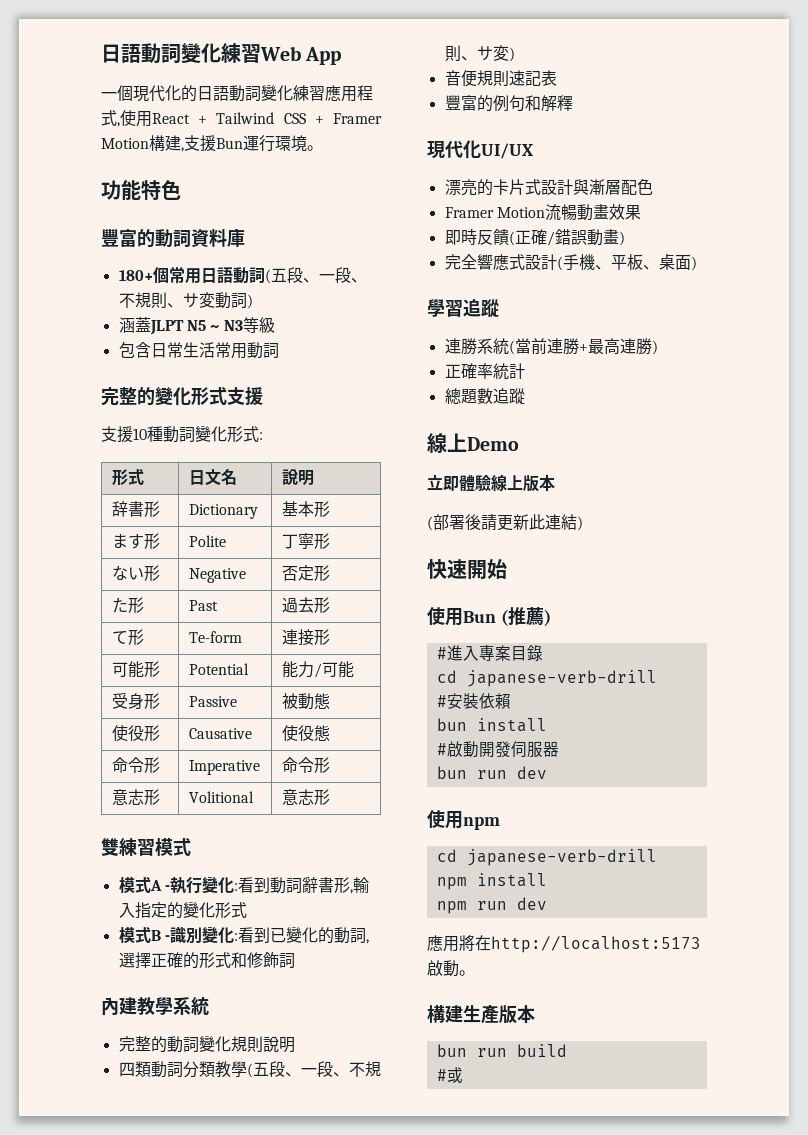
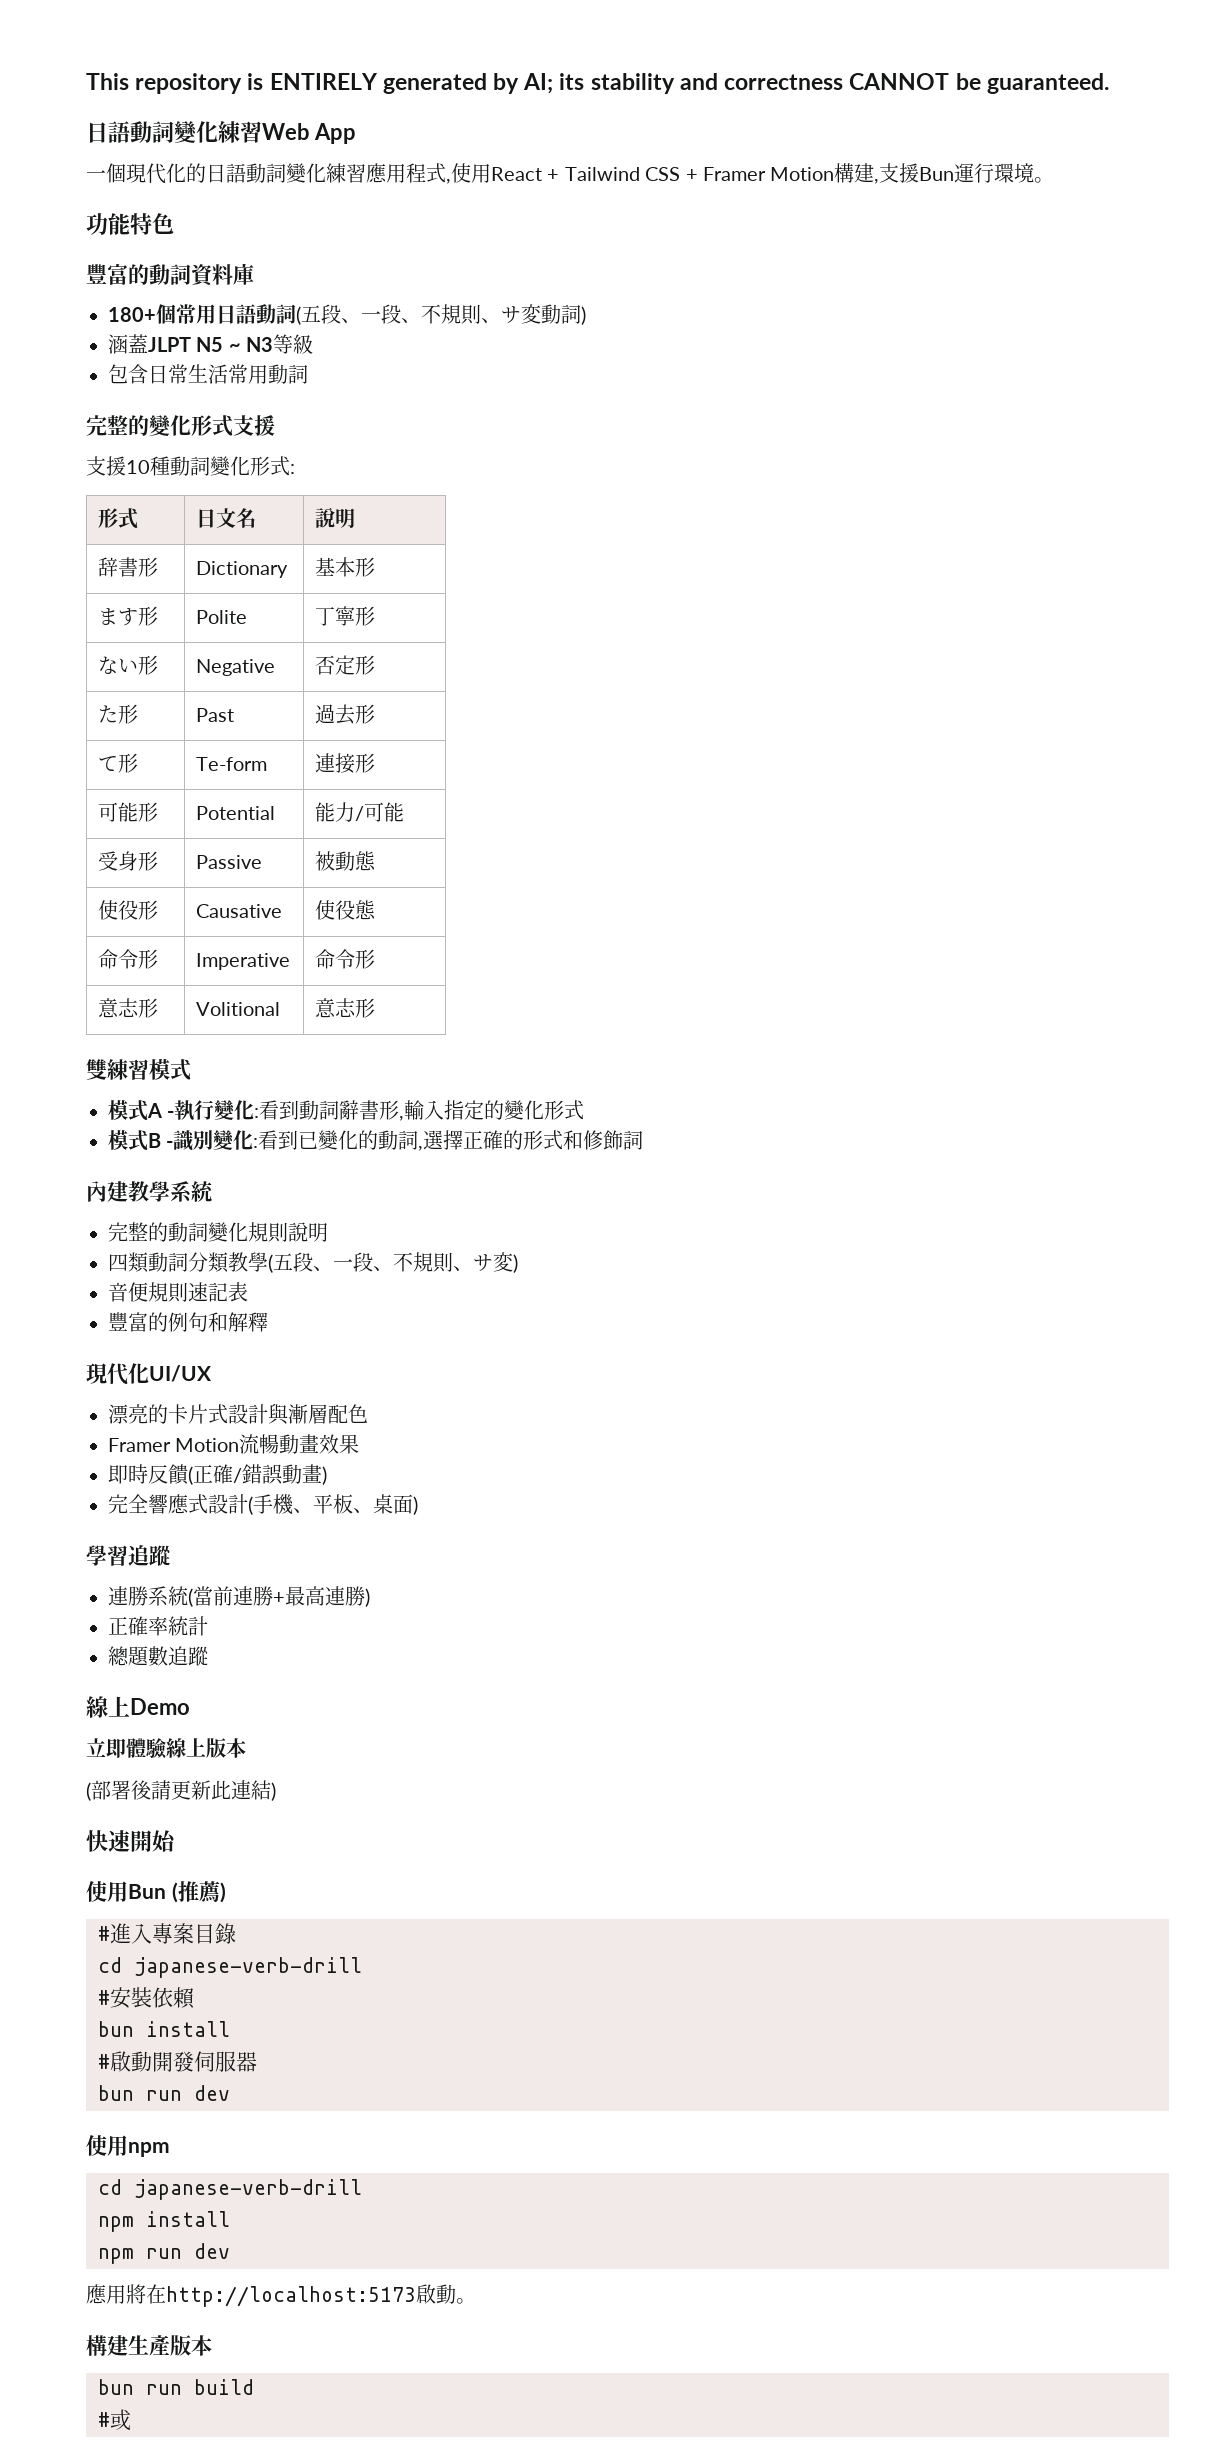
(101, 53) none -> [86,73,1109,94] This repository is ENTIRELY generated by AI; its stability and correctness CANNOT be guaranteed. //

